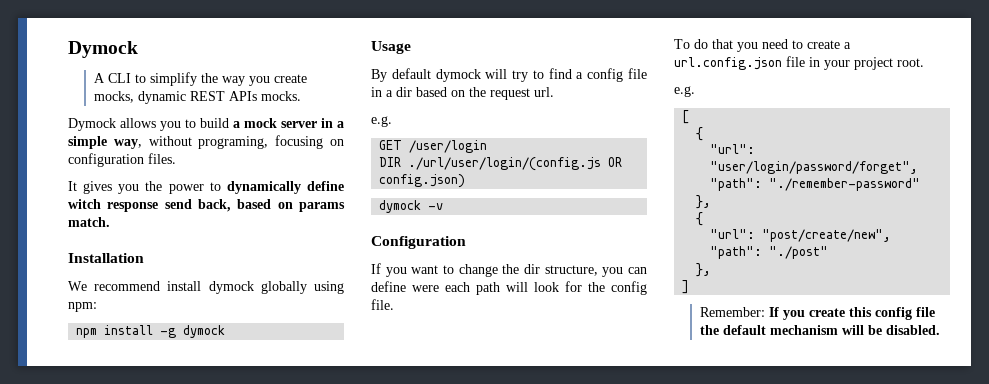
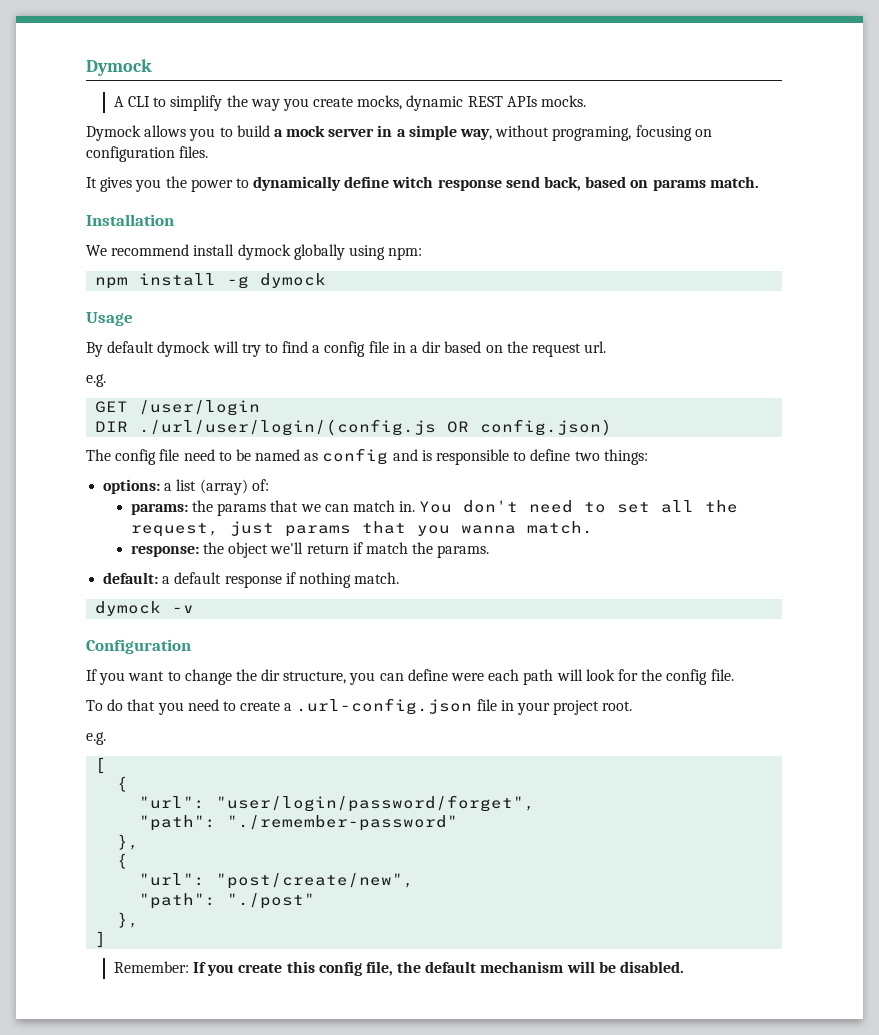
(466, 181) none -> [86,448,648,465] [103,479,269,495] [130,500,739,516] [130,521,593,537] [130,542,490,558] [103,572,400,588] // The config file need to be named as config and is responsible to define two things: // options: a list (array) of: // params: the params that we can match in. You don't need to set all the request, just params that you wanna match. // response: the object we'll return if match the params. // default: a default response if nothing match.
[674,57,782,70] url.config.json -> [296,698,473,715] .url-config.json
[915,307,935,317] file -> [365,961,393,976] file,

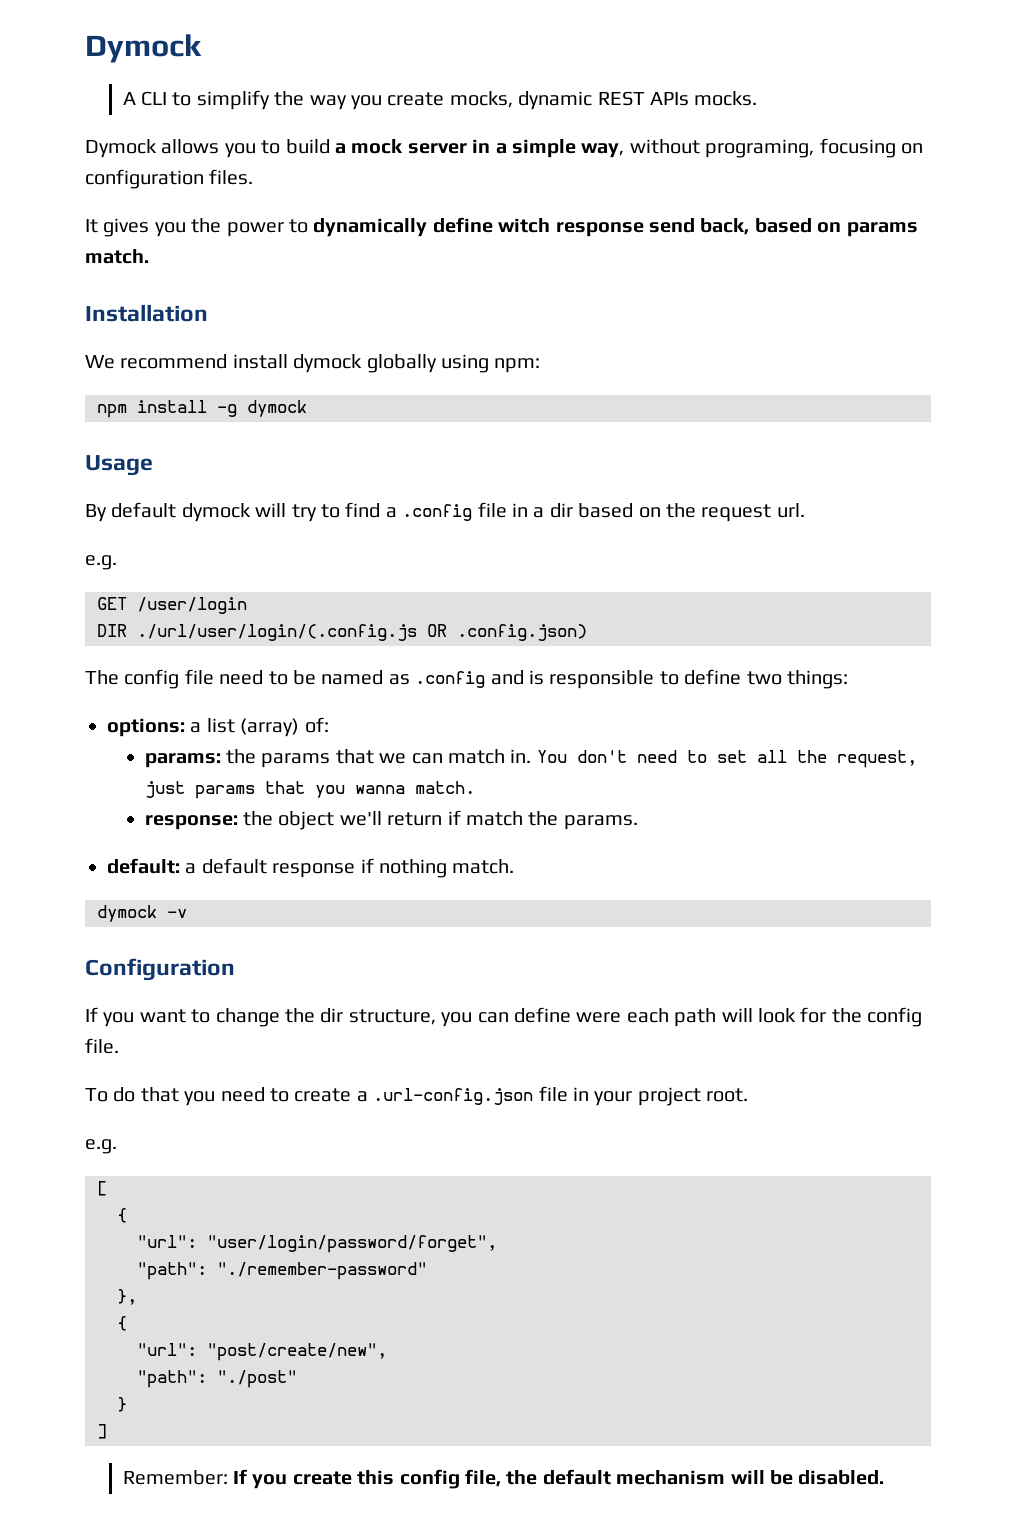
[324,341,366,357] config -> [402,504,473,521] .config
[139,419,613,436] ./url/user/login/(config.js OR config.json) -> [137,624,587,641] ./url/user/login/(.config.js OR .config.json)
[322,448,389,465] config -> [415,671,486,688] .config
[117,912,140,928] }, -> [117,1397,127,1412] }

